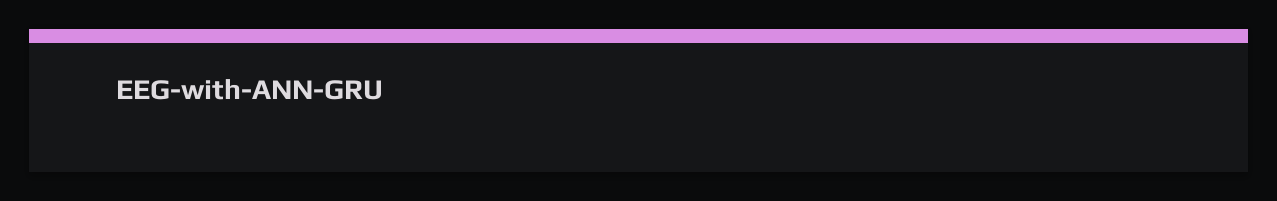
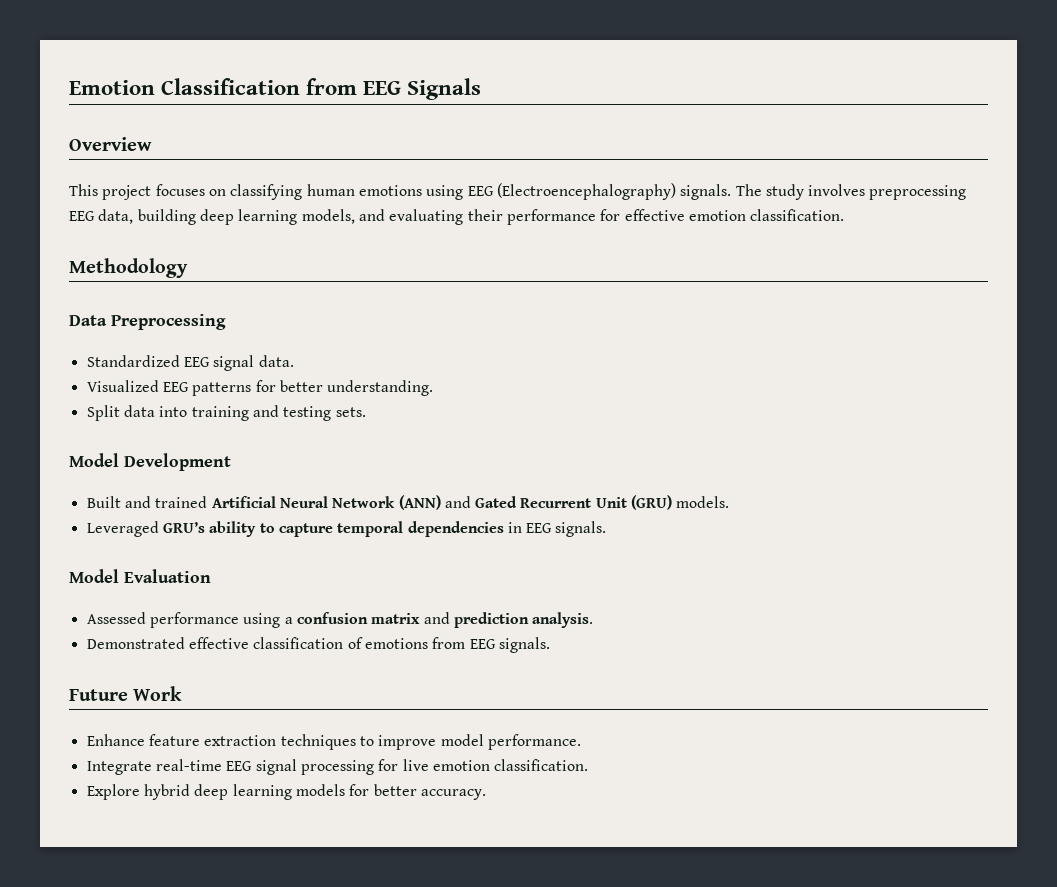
[116,79,383,100] EEG-with-ANN-GRU -> [69,78,482,100] [69,137,152,151] [69,183,967,200] [69,209,845,225] [69,258,188,278] [69,314,226,330] [86,355,294,371] [86,380,434,396] [86,405,366,421] [69,453,231,471] [86,495,730,510] [86,521,607,537] [69,569,211,583] [86,612,594,628] [86,637,550,653] [69,686,183,701] [86,734,581,750] [86,759,589,775] [86,784,486,800] Emotion Classification from EEG Signals // Overview // This project focuses on classifying human emotions using EEG (Electroencephalography) signals. The study involves preprocessing EEG data, building deep learning models, and evaluating their performance for effective emotion classification. // Methodology // Data Preprocessing // Standardized EEG signal data. // Visualized EEG patterns for better understanding. // Split data into training and testing sets. // Model Development // Built and trained Artificial Neural Network (ANN) and Gated Recurrent Unit (GRU) models. // Leveraged GRU’s ability to capture temporal dependencies in EEG signals. // Model Evaluation // Assessed performance using a confusion matrix and prediction analysis. // Demonstrated effective classification of emotions from EEG signals. // Future Work // Enhance feature extraction techniques to improve model performance. // Integrate real-time EEG signal processing for live emotion classification. // Explore hybrid deep learning models for better accuracy.

